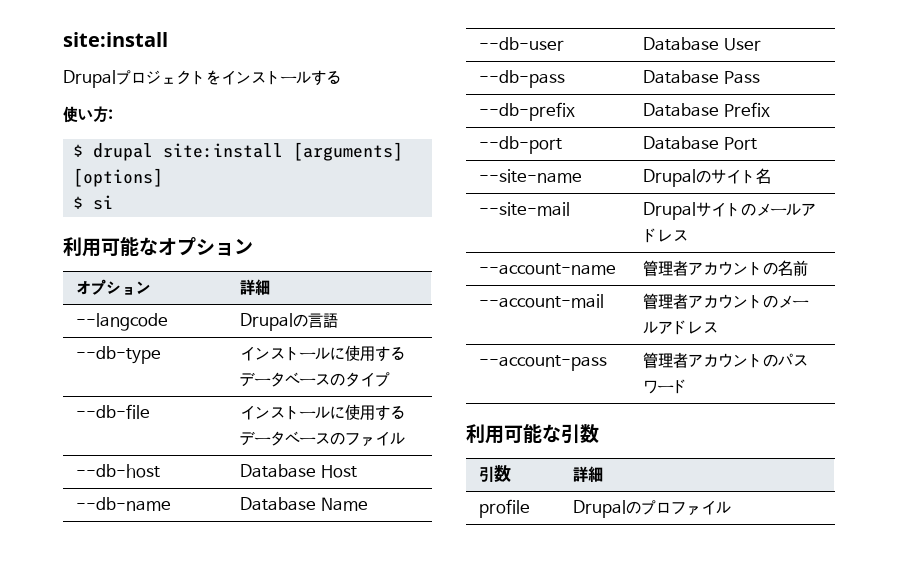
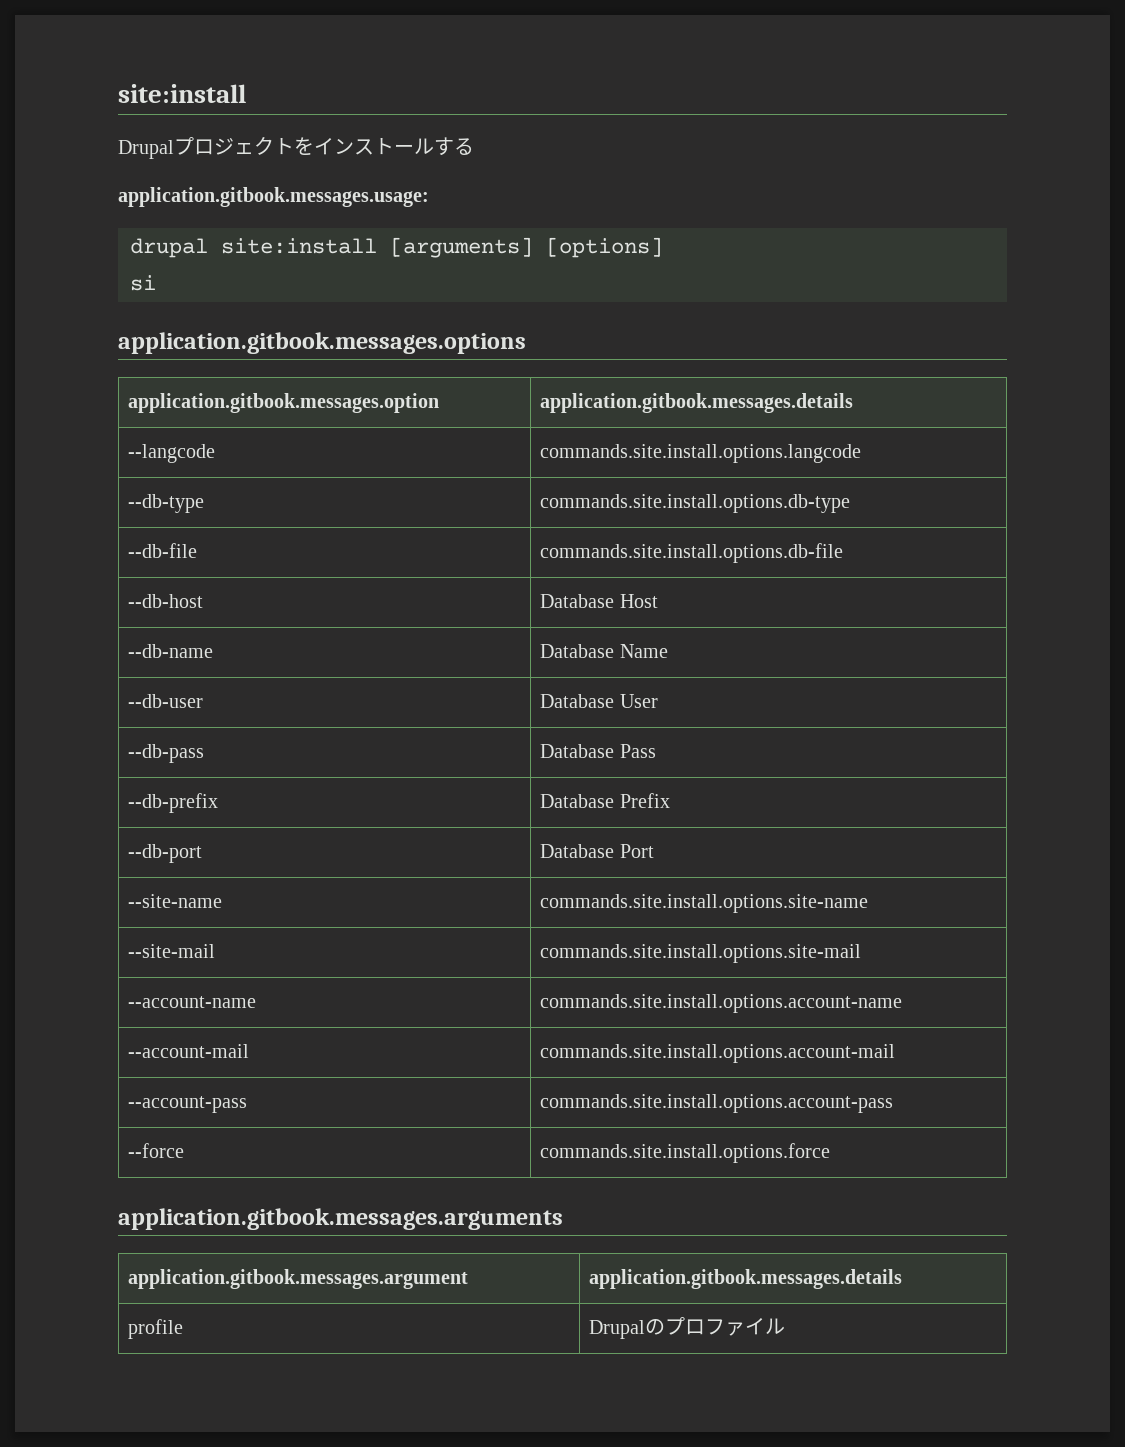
[63,106,113,123] [73,144,84,157] 使い方: // $ -> [118,187,429,207] application.gitbook.messages.usage: //
[73,196,84,209] $ -> (663, 247) none
[63,237,253,257] [76,279,152,295] [240,279,271,296] 利用可能なオプション // オプション | 詳細 -> [118,332,526,354] [128,393,440,413] [540,393,854,413] application.gitbook.messages.options // application.gitbook.messages.option | application.gitbook.messages.details
[240,313,339,331] Drupalの言語 -> [540,444,862,463] commands.site.install.options.langcode
[240,345,406,362] [240,372,391,387] [76,404,151,419] [240,404,406,421] [240,431,406,446] インストールに使用するデータベースのタイプ // --db-file | インストールに使用するデータベースのファイル -> [540,494,851,513] [128,543,198,558] [540,543,844,563] commands.site.install.options.db-type // --db-file | commands.site.install.options.db-file
[643,168,772,187] [479,202,571,216] [643,202,817,220] [643,228,689,243] [479,263,617,275] [643,260,809,277] [479,294,605,308] [643,293,810,310] [643,320,719,335] [479,355,608,371] [643,352,809,369] [643,379,689,394] [466,424,599,444] [479,465,512,482] [573,466,604,483] Drupalのサイト名 // --site-mail | Drupalサイトのメールアドレス // --account-name | 管理者アカウントの名前 // --account-mail | 管理者アカウントのメールアドレス // --account-pass | 管理者アカウントのパスワード // 利用可能な引数 // 引数 | 詳細 -> [540,894,869,913] [128,944,216,958] [540,944,862,963] [128,996,257,1008] [540,994,903,1013] [128,1044,250,1058] [540,1044,896,1063] [128,1096,248,1113] [540,1094,894,1113] [128,1143,185,1158] [540,1143,831,1163] [118,1208,563,1230] [128,1269,469,1289] [589,1269,903,1289] commands.site.install.options.site-name // --site-mail | commands.site.install.options.site-mail // --account-name | commands.site.install.options.account-name // --account-mail | commands.site.install.options.account-mail // --account-pass | commands.site.install.options.account-pass // --force | commands.site.install.options.force // application.gitbook.messages.arguments // application.gitbook.messages.argument | application.gitbook.messages.details

